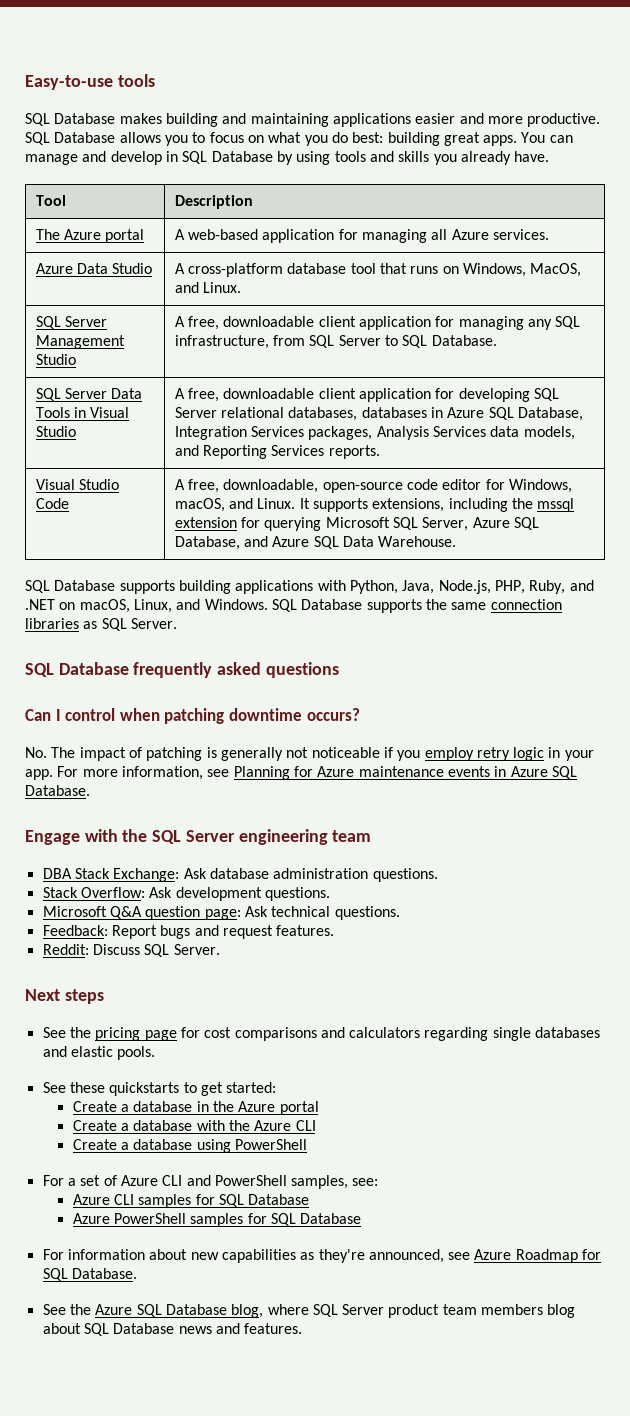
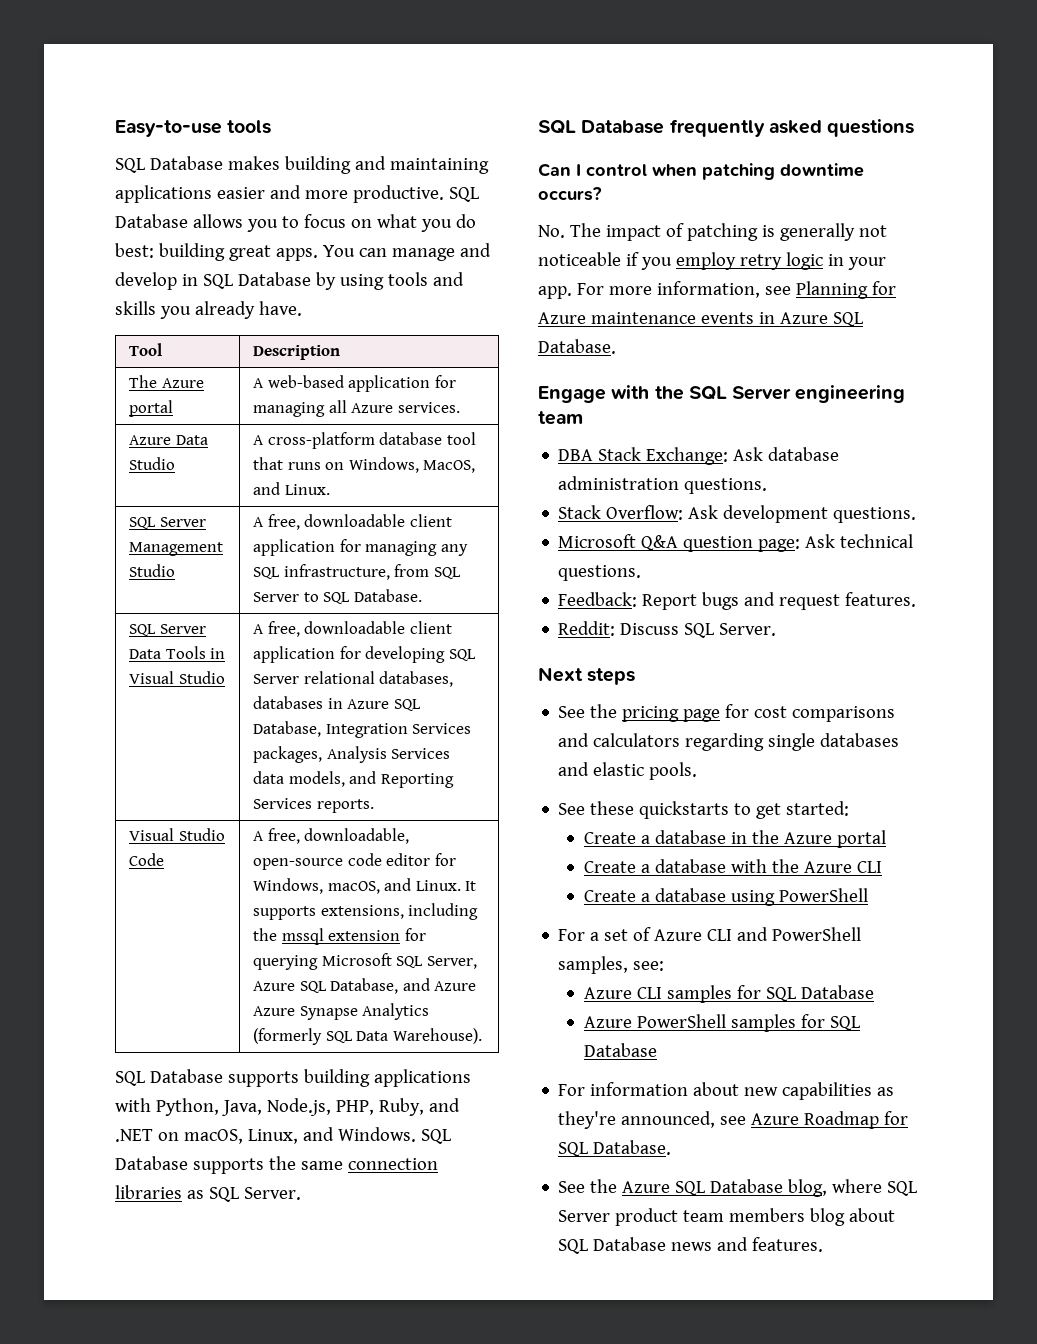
(310, 541) none -> [253,1003,430,1020] [253,1028,323,1045] Azure Synapse Analytics (formerly
[378,536,457,547] Warehouse. -> [392,1028,482,1044] Warehouse).

